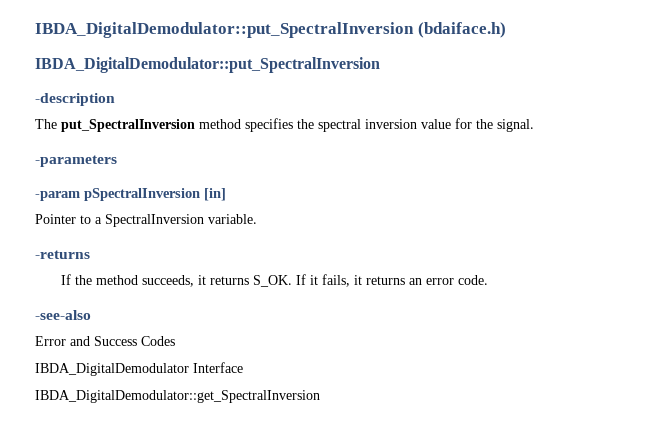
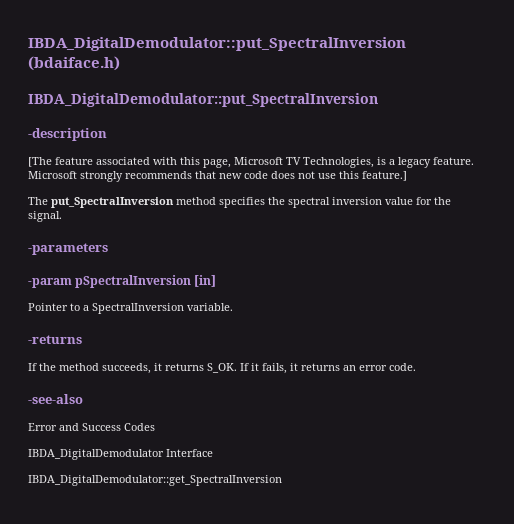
(115, 99) none -> [28,157,474,168] [28,171,407,182] // [The feature associated with this page, Microsoft TV Technologies, is a legacy feature. Microsoft strongly recommends that new code does not use this feature.]

